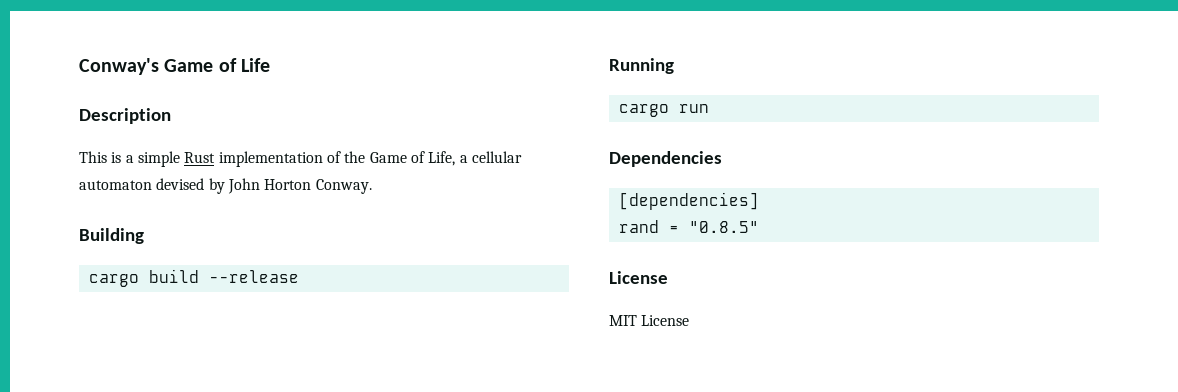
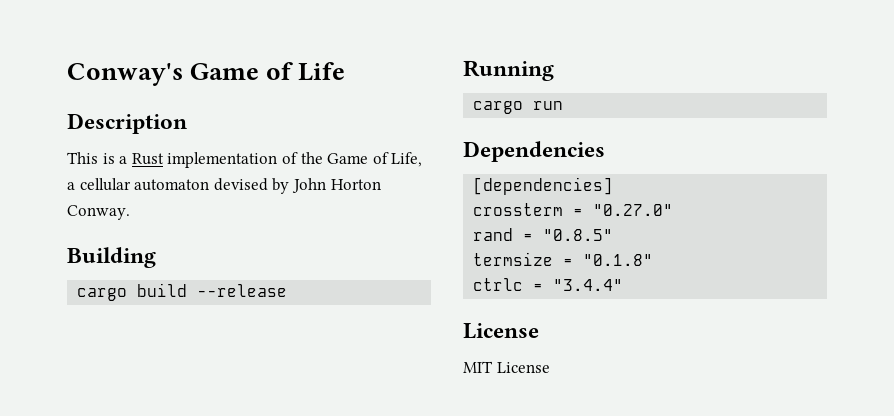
[137,151,180,167] simple -> (128, 160) none
(759, 201) none -> [473,203,674,216] // crossterm = "0.27.0"
(759, 227) none -> [473,252,654,266] [473,278,624,291] // termsize = "0.1.8" // ctrlc = "3.4.4"

